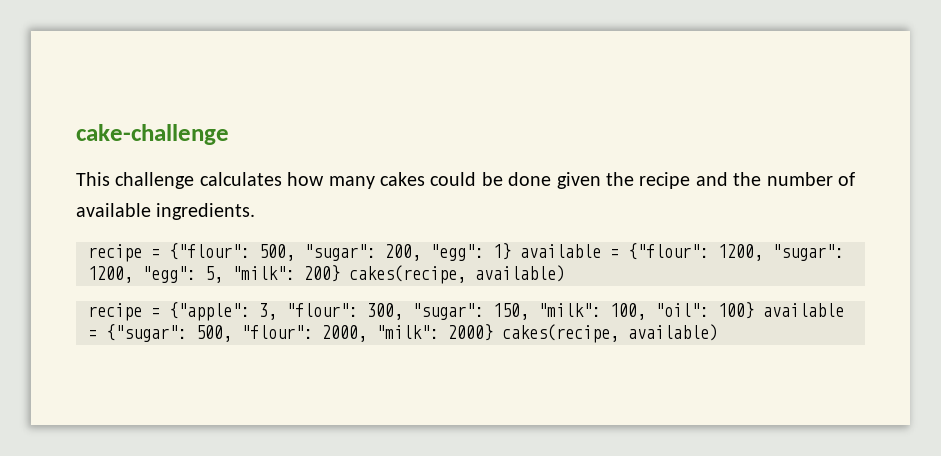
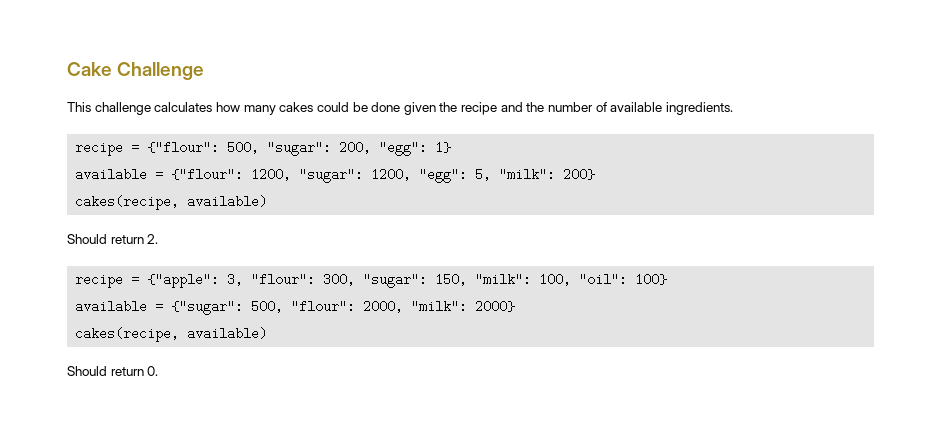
[76,124,229,145] cake-challenge -> [67,62,205,80] Cake Challenge
(511, 251) none -> (452, 147) //
[349,265,565,284] cakes(recipe, available) -> [75,195,268,210] [67,234,159,244] // cakes(recipe, available) // Should return 2.
(754, 310) none -> (668, 279) //
[502,324,718,343] cakes(recipe, available) -> [75,327,268,342] [67,366,159,376] // cakes(recipe, available) // Should return 0.

